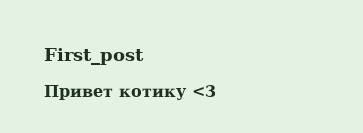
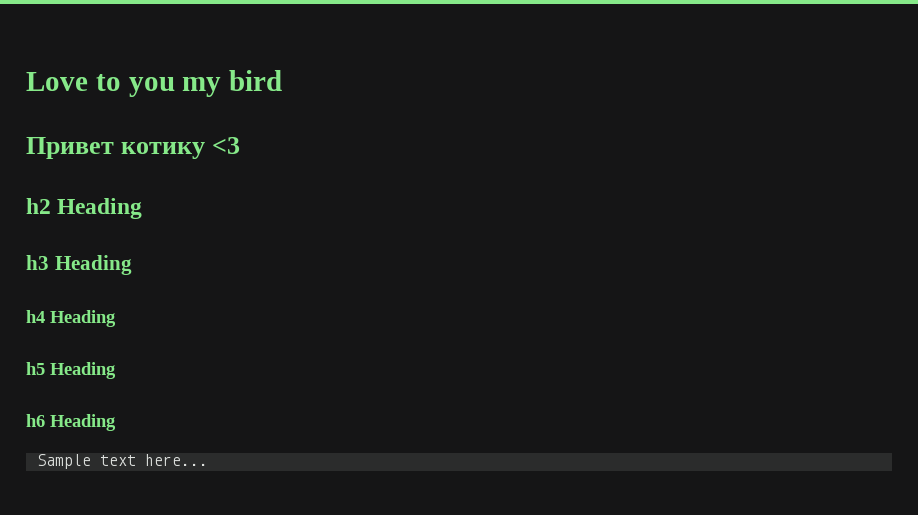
[44,48,144,65] [44,85,216,100] First_post // Привет котику <3 -> [26,70,283,97] [26,137,241,159] [26,198,143,219] [26,255,132,275] [26,310,116,327] [26,362,116,379] [26,414,116,431] [36,454,208,469] Love to you my bird // Привет котику <3 // h2 Heading // h3 Heading // h4 Heading // h5 Heading // h6 Heading // Sample text here...

